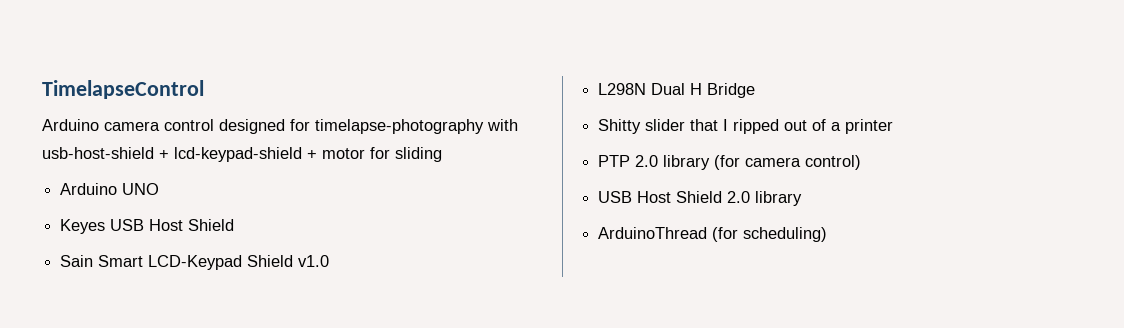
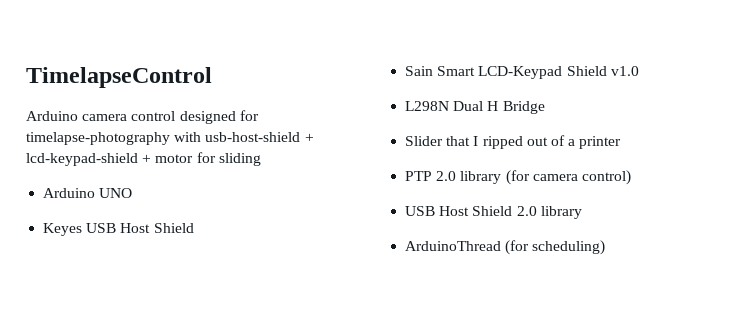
[598,119,686,134] Shitty slider -> [405,136,444,146] Slider

